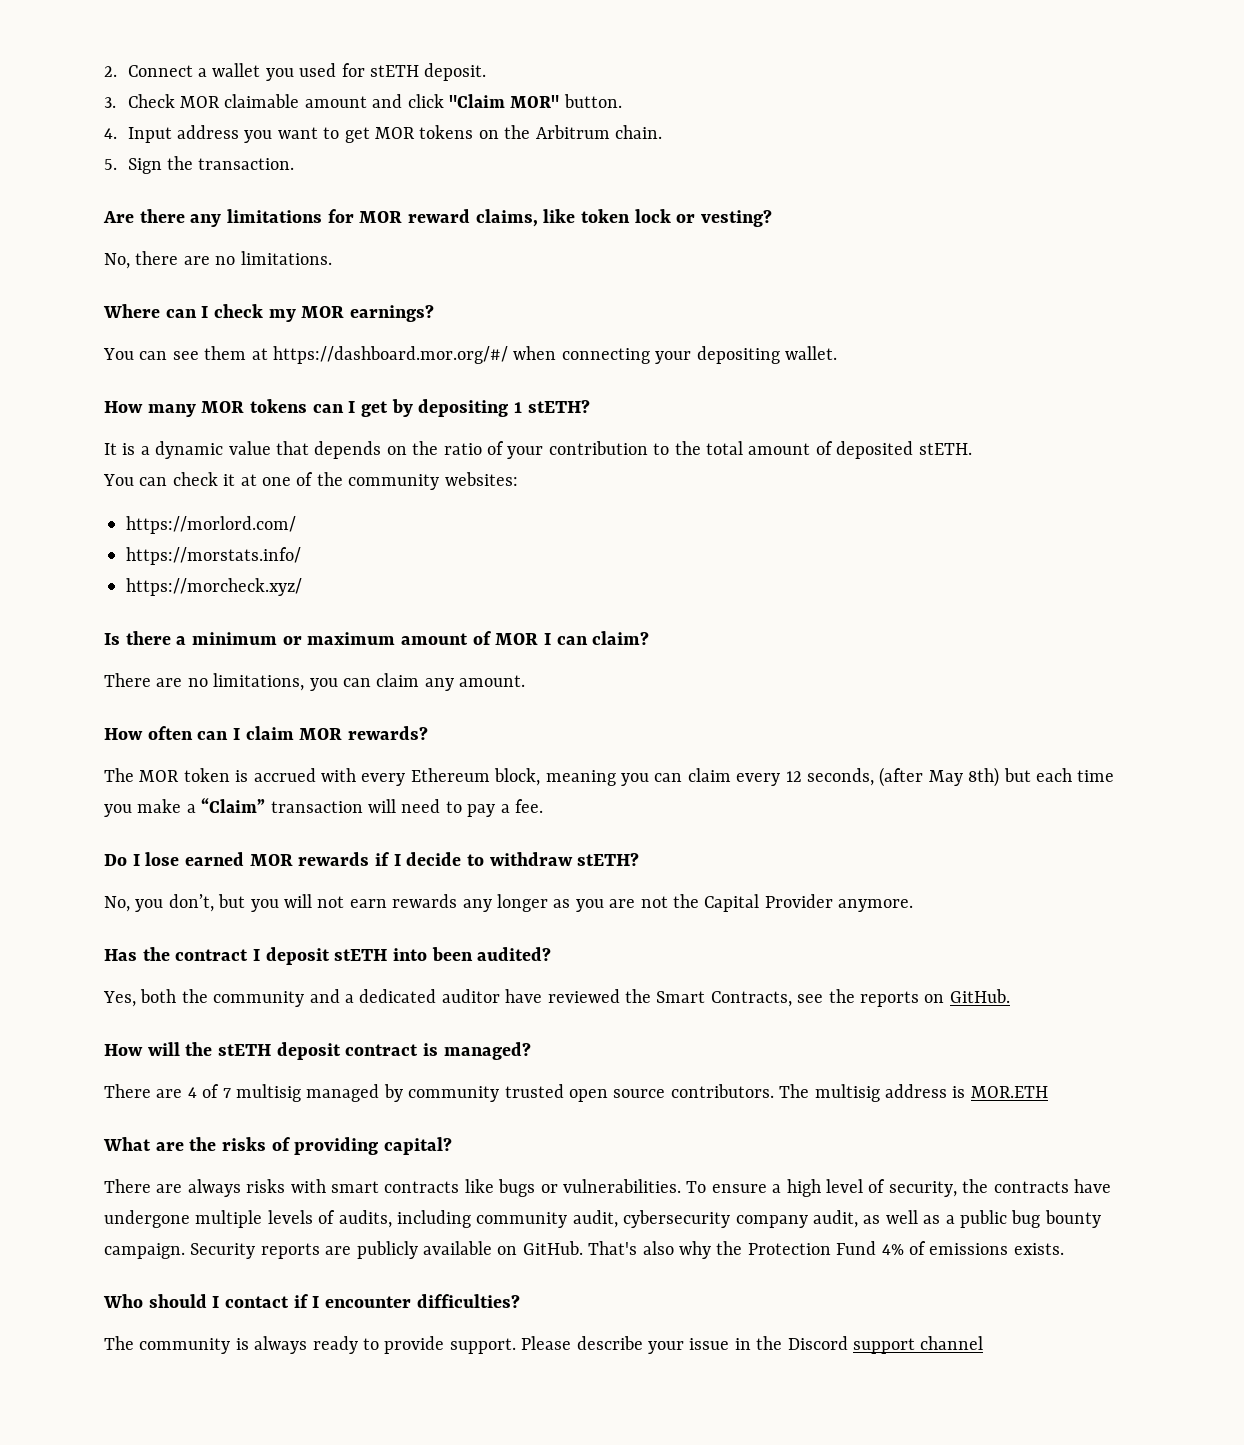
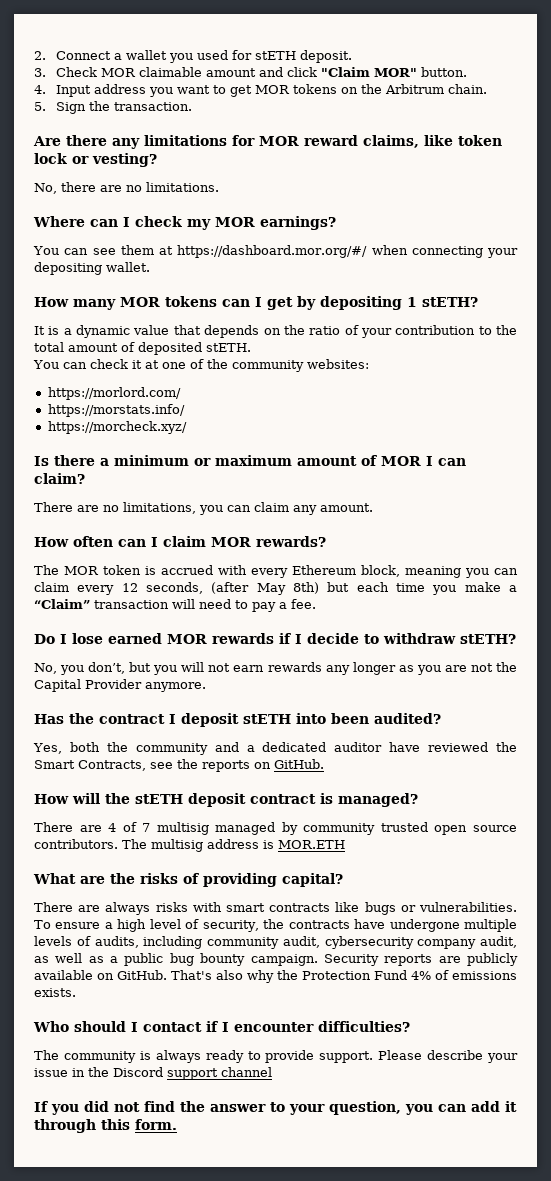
(984, 1343) none -> [34,1101,517,1115] [34,1119,177,1133] // If you did not find the answer to your question, you can add it through this form.

